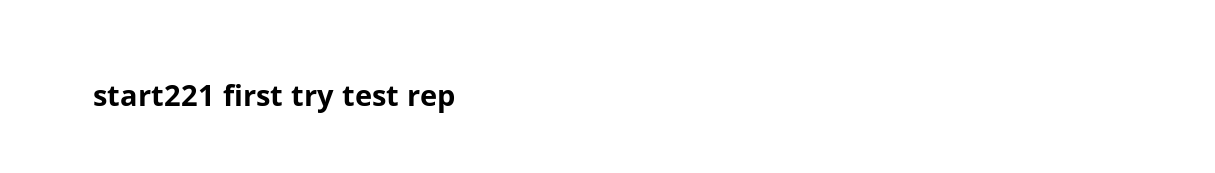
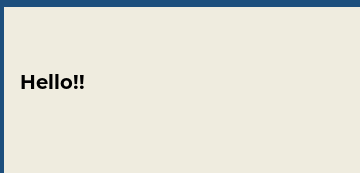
[93,84,455,113] start221 first try test rep -> [20,74,85,89] Hello!!

